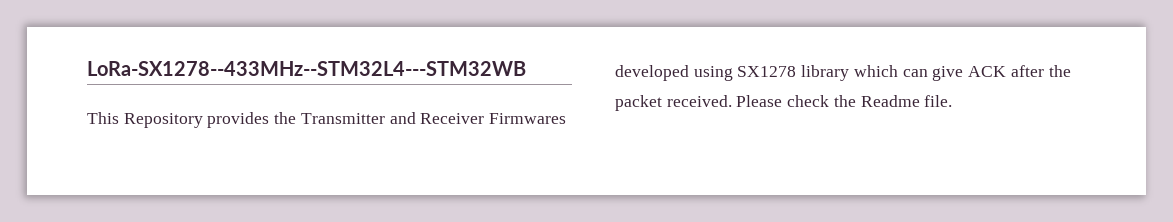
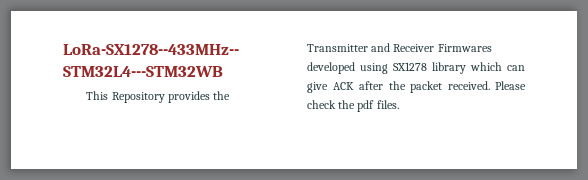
[860,95,953,107] Readme file. -> [357,100,399,112] pdf files.

